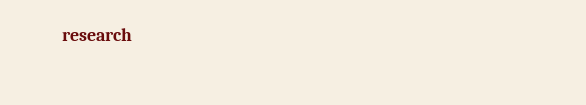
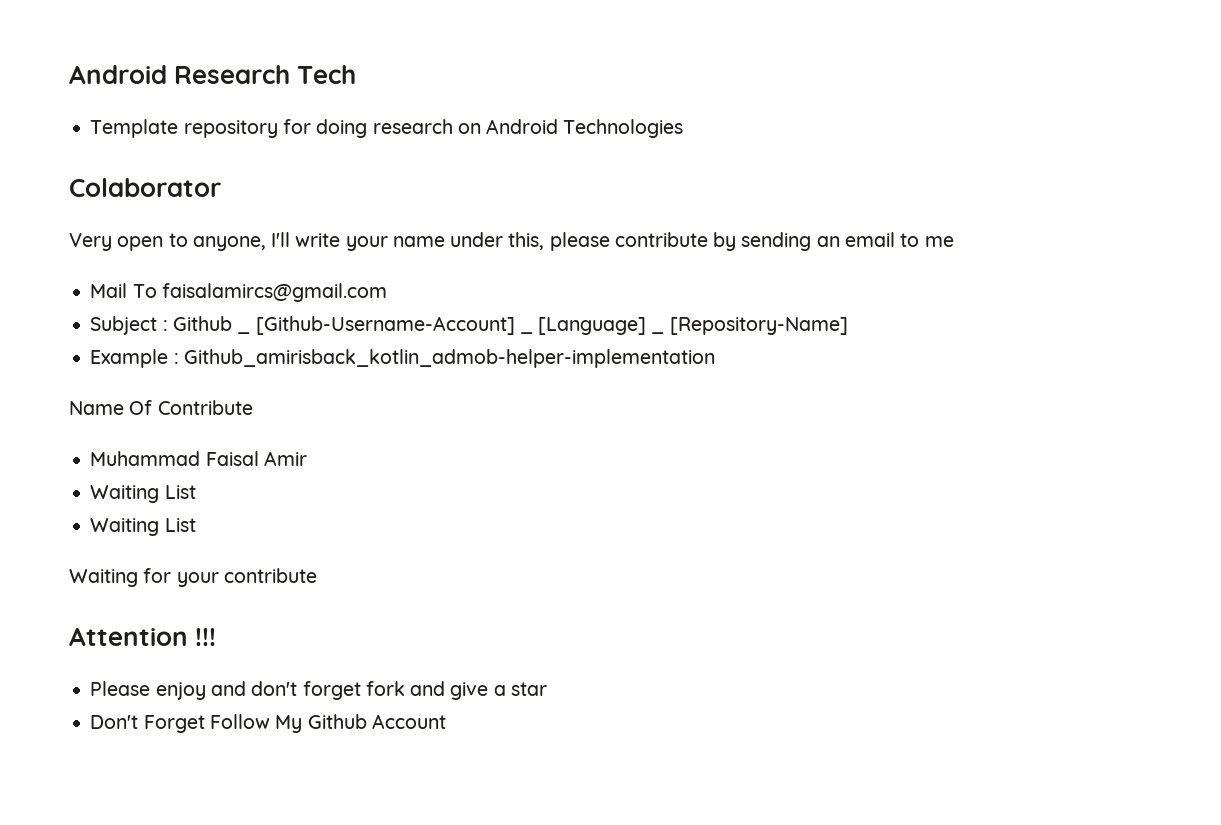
[62,28,132,41] research -> [69,65,357,84] [90,119,684,138] [69,178,221,197] [69,232,954,251] [90,283,387,302] [90,316,232,335] [237,316,848,335] [90,349,715,368] [69,400,253,415] [90,451,307,466] [90,485,196,503] [90,518,196,536] [69,568,317,587] [69,627,217,646] [90,681,547,700] [90,714,446,733] Android Research Tech // Template repository for doing research on Android Technologies // Colaborator // Very open to anyone, I'll write your name under this, please contribute by sending an email to me // Mail To faisalamircs@gmail.com // Subject : Github _ [Github-Username-Account] _ [Language] _ [Repository-Name] // Example : Github_amirisback_kotlin_admob-helper-implementation // Name Of Contribute // Muhammad Faisal Amir // Waiting List // Waiting List // Waiting for your contribute // Attention !!! // Please enjoy and don't forget fork and give a star // Don't Forget Follow My Github Account

